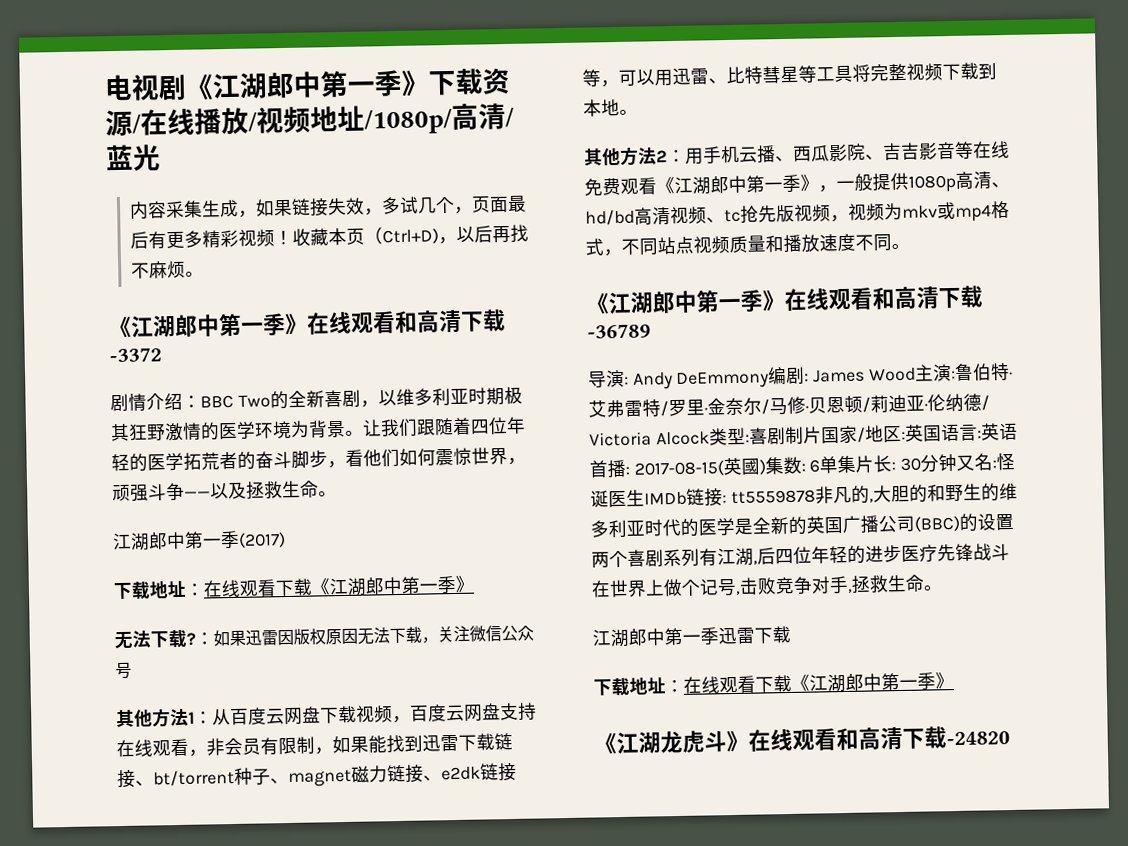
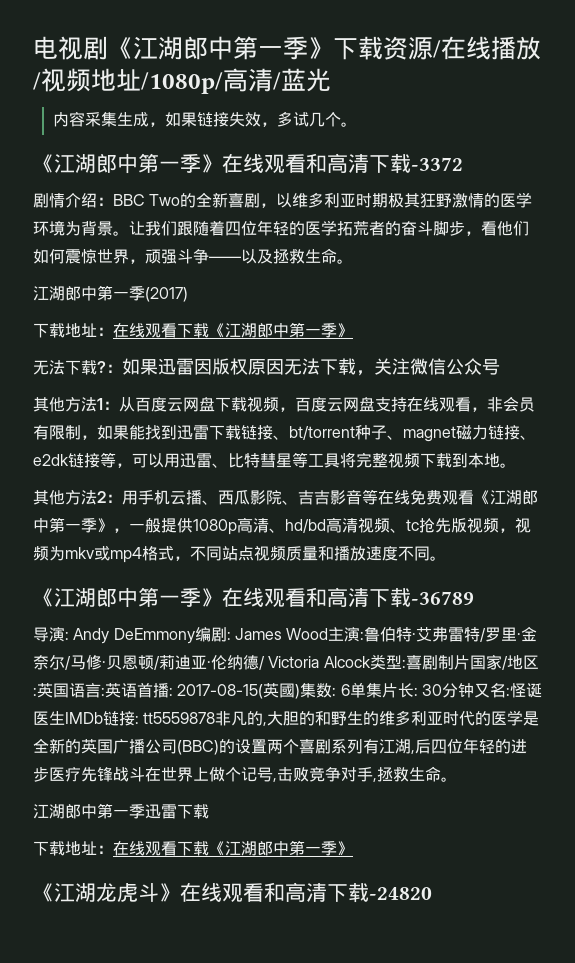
[453,195,527,214] [129,224,529,250] [130,260,186,279] ，页面最后有更多精彩视频！收藏本页（Ctrl+D)，以后再找不麻烦 -> (341, 119) none

